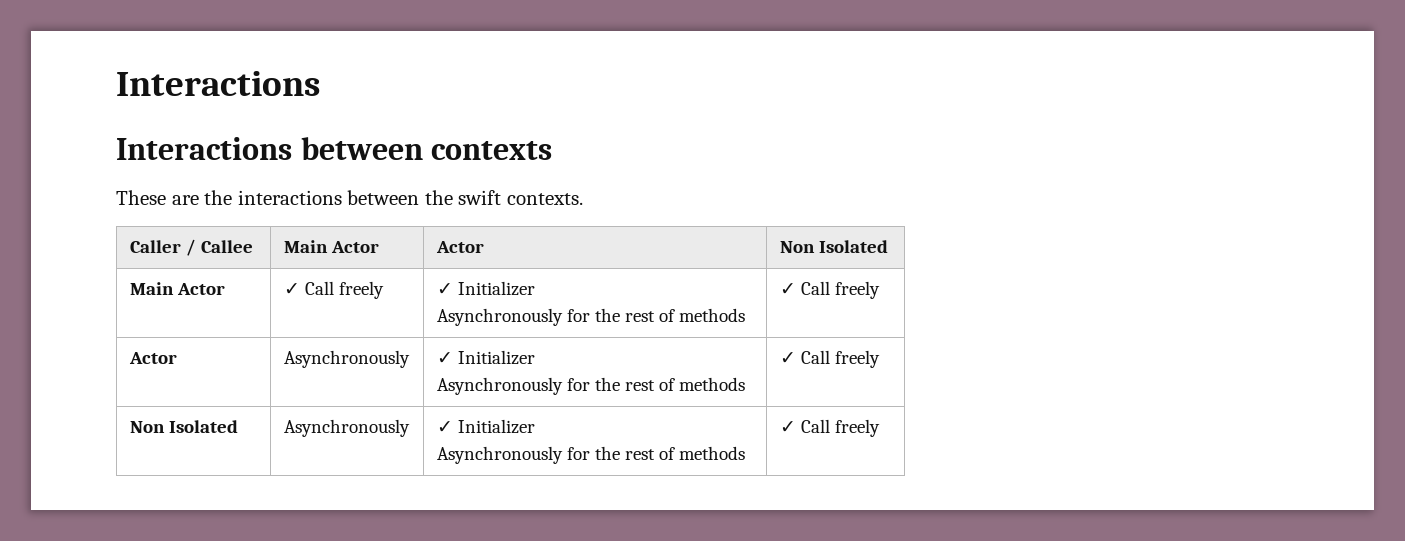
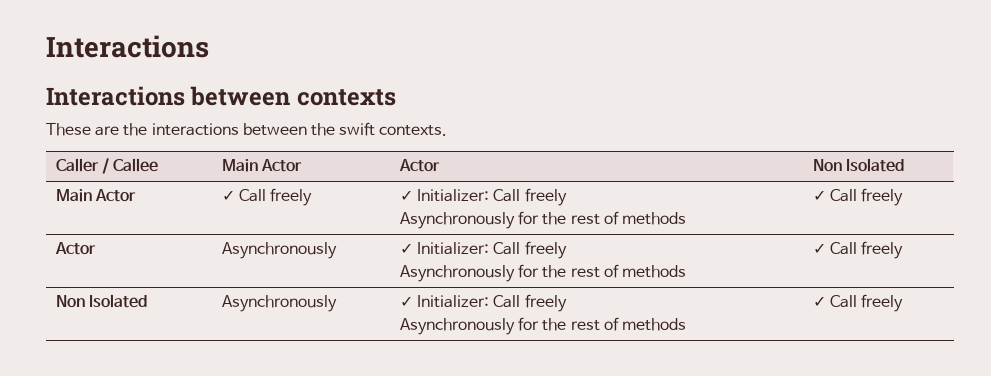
[457,281,535,296] Initializer -> [417,188,567,206] Initializer: Call freely
[457,350,535,365] Initializer -> [417,241,567,259] Initializer: Call freely
[457,419,535,434] Initializer -> [417,294,567,312] Initializer: Call freely

